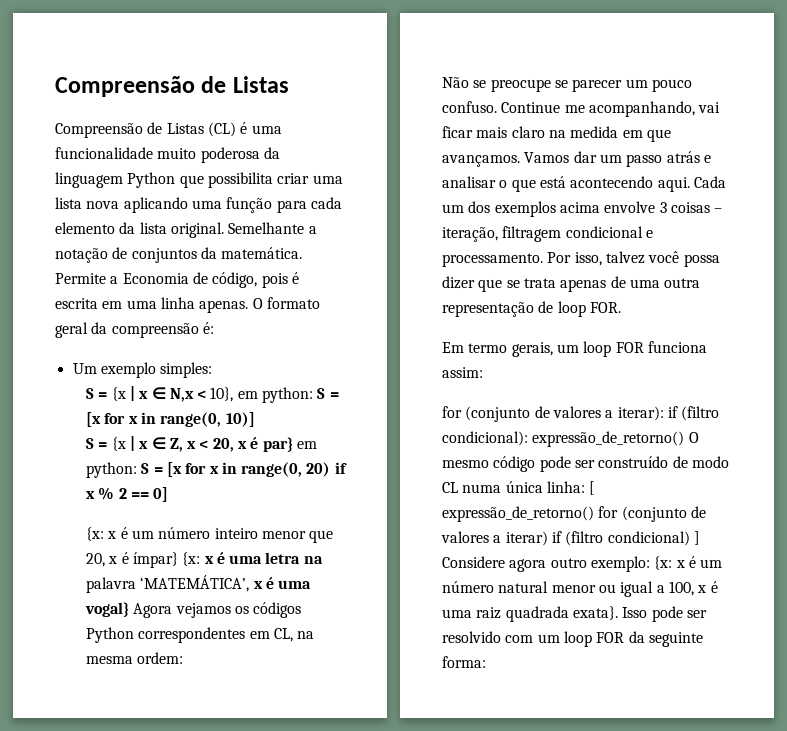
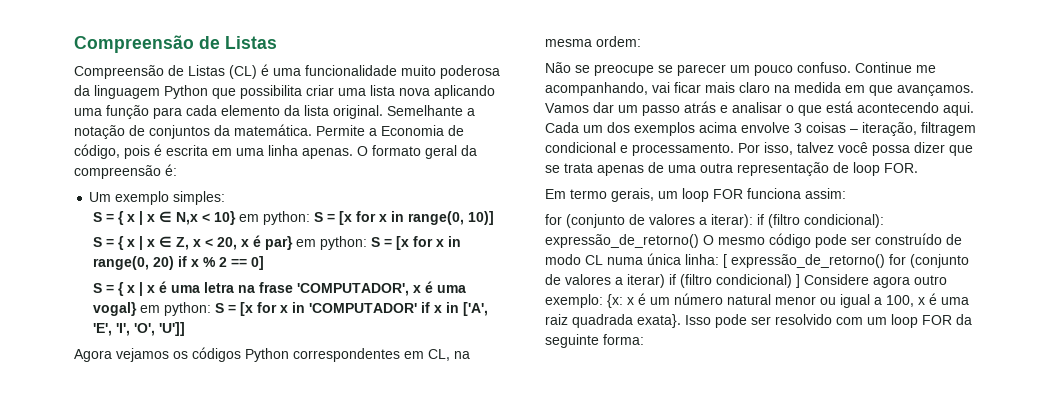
[111,387,126,401] {x -> [118,211,136,225] { x
[210,387,234,402] 10}, -> [214,211,237,225] 10}
[111,437,126,451] {x -> [118,236,136,250] { x
[85,527,334,543] [85,552,201,568] {x: x é um número inteiro menor que 20, x é ímpar} {x: -> [93,282,144,296] S = { x |
[85,575,250,593] palavra ‘MATEMÁTICA’, -> [259,282,410,296] frase 'COMPUTADOR',
(129, 609) none -> [140,302,489,316] [93,322,186,336] em python: S = [x for x in 'COMPUTADOR' if x in ['A', 'E', 'I', 'O', 'U']] //

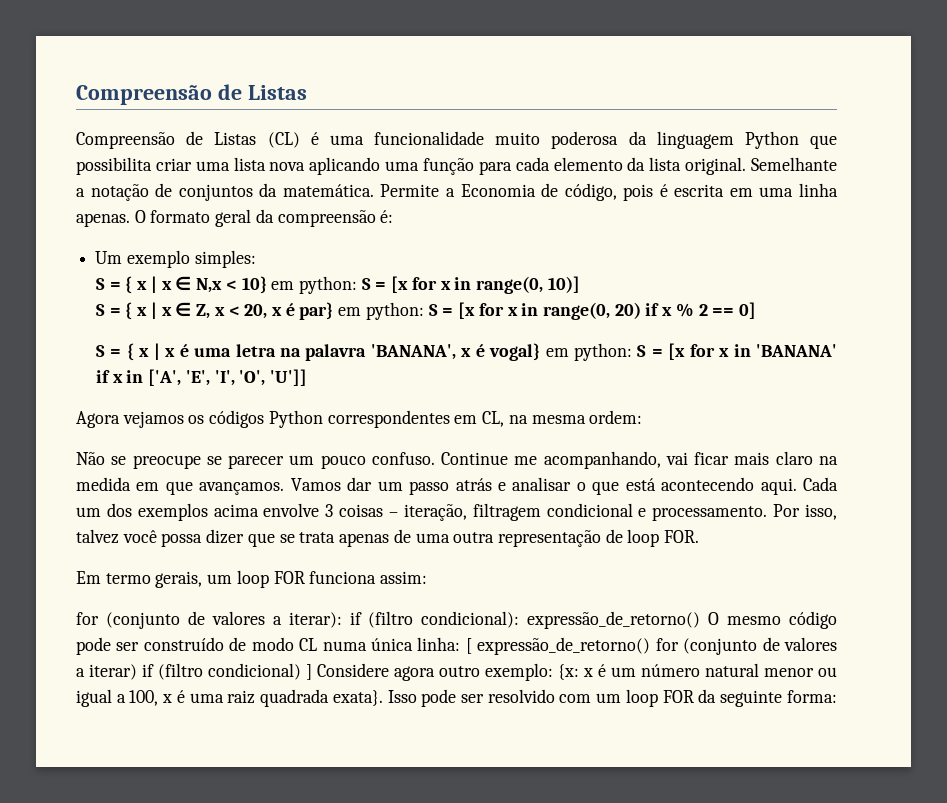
[259,281,467,296] frase 'COMPUTADOR', x é uma -> [305,344,485,361] palavra 'BANANA', x é
[309,303,418,313] 'COMPUTADOR' -> [756,344,838,357] 'BANANA'

